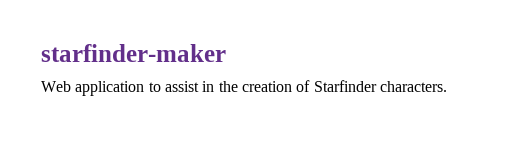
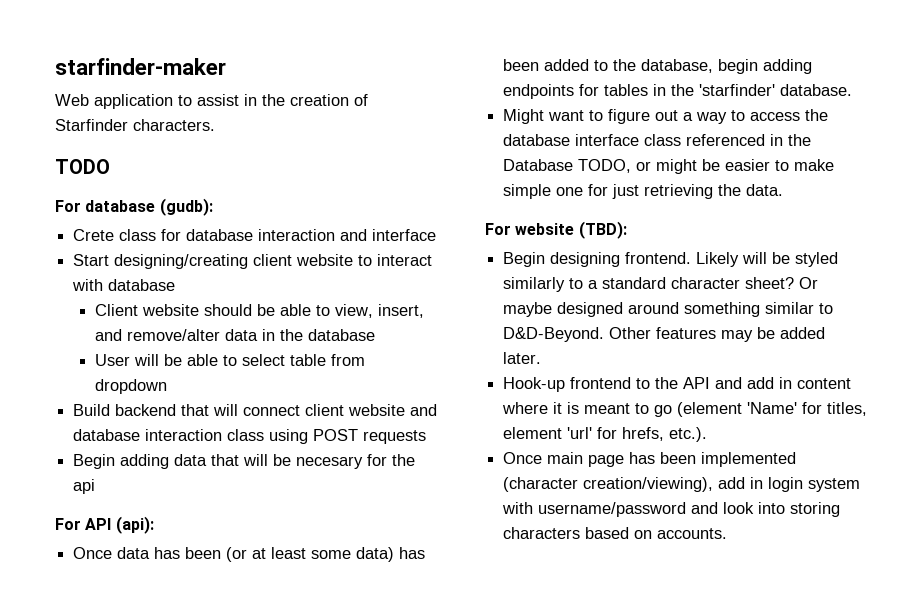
(447, 86) none -> [55,159,110,174] [55,198,213,216] [73,229,437,241] [73,254,433,269] [72,279,176,291] [94,304,424,318] [94,329,375,341] [94,354,365,366] [94,379,167,394] [73,404,438,416] [73,429,427,444] [73,454,416,469] [73,479,96,494] [55,516,154,534] [73,547,426,562] [503,59,813,74] [503,84,853,99] [503,109,829,124] [503,134,812,146] [503,159,835,174] [503,184,784,199] [485,221,627,239] [503,252,839,267] [503,277,819,292] [503,302,834,317] [503,327,826,342] [503,352,542,364] [503,377,852,392] [502,402,868,417] [503,427,708,442] [503,452,797,467] [503,477,861,492] [502,502,841,517] [503,527,728,539] // TODO // For database (gudb): // Crete class for database interaction and interface // Start designing/creating client website to interact with database // Client website should be able to view, insert, and remove/alter data in the database // User will be able to select table from dropdown // Build backend that will connect client website and database interaction class using POST requests // Begin adding data that will be necesary for the api // For API (api): // Once data has been (or at least some data) has been added to the database, begin adding endpoints for tables in the 'starfinder' database. // Might want to figure out a way to access the database interface class referenced in the Database TODO, or might be easier to make simple one for just retrieving the data. // For website (TBD): // Begin designing frontend. Likely will be styled similarly to a standard character sheet? Or maybe designed around something similar to D&D-Beyond. Other features may be added later. // Hook-up frontend to the API and add in content where it is meant to go (element 'Name' for titles, element 'url' for hrefs, etc.). // Once main page has been implemented (character creation/viewing), add in login system with username/password and look into storing characters based on accounts.

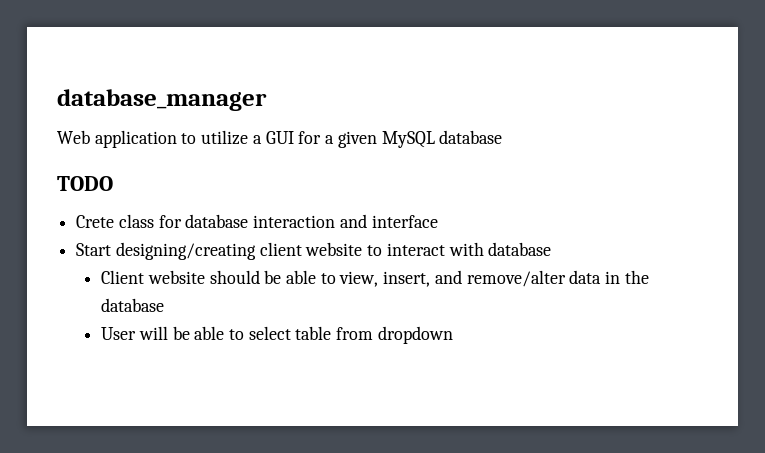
[55,58,226,75] starfinder-maker -> [57,89,267,111] database_manager
[197,94,368,106] [55,119,215,131] [55,159,110,174] [55,198,213,216] assist in the creation of Starfinder characters. // TODO // For database (gudb): -> [201,130,503,148] [57,176,113,191] utilize a GUI for a given MySQL database // TODO
[73,404,438,416] [73,429,427,444] [73,454,416,469] [73,479,96,494] [55,516,154,534] [73,547,426,562] [503,59,813,74] [503,84,853,99] [503,109,829,124] [503,134,812,146] [503,159,835,174] [503,184,784,199] [485,221,627,239] [503,252,839,267] [503,277,819,292] [503,302,834,317] [503,327,826,342] [503,352,542,364] [503,377,852,392] [502,402,868,417] [503,427,708,442] [503,452,797,467] [503,477,861,492] [502,502,841,517] [503,527,728,539] // Build backend that will connect client website and database interaction class using POST requests // Begin adding data that will be necesary for the api // For API (api): // Once data has been (or at least some data) has been added to the database, begin adding endpoints for tables in the 'starfinder' database. // Might want to figure out a way to access the database interface class referenced in the Database TODO, or might be easier to make simple one for just retrieving the data. // For website (TBD): // Begin designing frontend. Likely will be styled similarly to a standard character sheet? Or maybe designed around something similar to D&D-Beyond. Other features may be added later. // Hook-up frontend to the API and add in content where it is meant to go (element 'Name' for titles, element 'url' for hrefs, etc.). // Once main page has been implemented (character creation/viewing), add in login system with username/password and look into storing characters based on accounts. -> (453, 335) none

